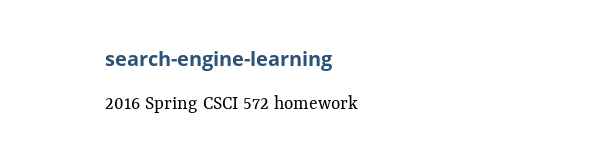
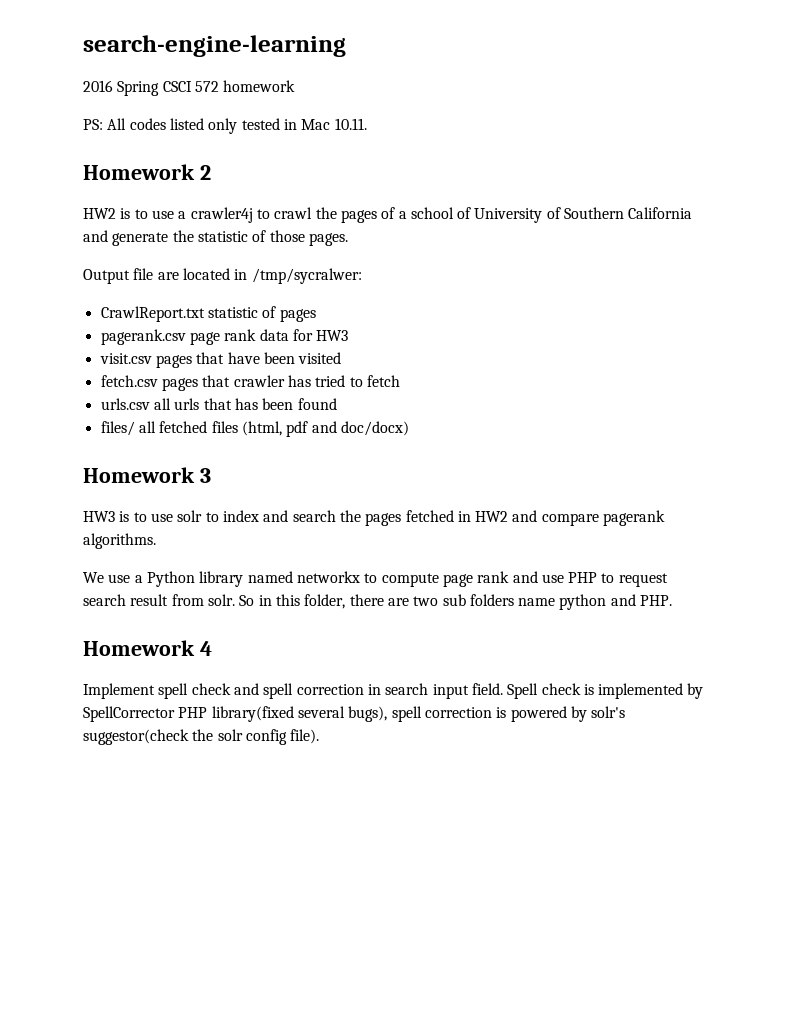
(359, 102) none -> [83,118,367,134] [83,164,211,180] [83,207,693,223] [83,230,348,246] [83,268,362,284] [100,306,316,322] [100,329,349,345] [99,352,342,368] [100,375,400,391] [100,398,337,410] [100,421,409,437] [83,467,211,483] [83,510,666,526] [83,533,156,549] [83,571,668,587] [83,594,673,610] [83,640,212,656] [83,683,704,699] [83,706,626,722] [83,729,320,745] // PS: All codes listed only tested in Mac 10.11. // Homework 2 // HW2 is to use a crawler4j to crawl the pages of a school of University of Southern California and generate the statistic of those pages. // Output file are located in /tmp/sycralwer: // CrawlReport.txt statistic of pages // pagerank.csv page rank data for HW3 // visit.csv pages that have been visited // fetch.csv pages that crawler has tried to fetch // urls.csv all urls that has been found // files/ all fetched files (html, pdf and doc/docx) // Homework 3 // HW3 is to use solr to index and search the pages fetched in HW2 and compare pagerank algorithms. // We use a Python library named networkx to compute page rank and use PHP to request search result from solr. So in this folder, there are two sub folders name python and PHP. // Homework 4 // Implement spell check and spell correction in search input field. Spell check is implemented by SpellCorrector PHP library(fixed several bugs), spell correction is powered by solr's suggestor(check the solr config file).

